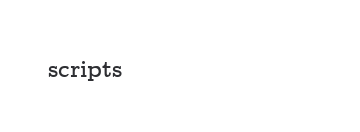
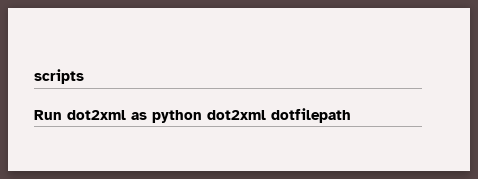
(122, 71) none -> [34,108,351,123] // Run dot2xml as python dot2xml dotfilepath

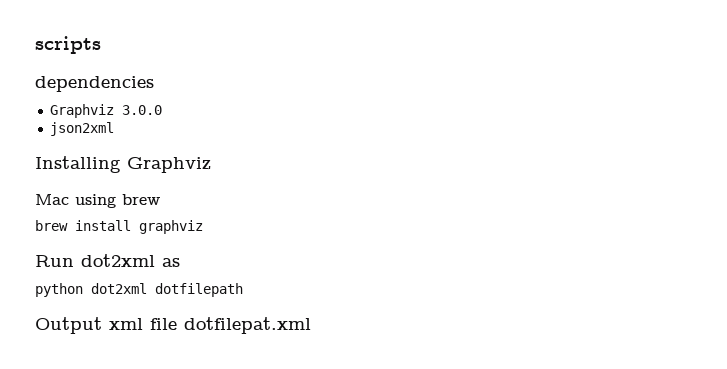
(84, 76) none -> [35,76,154,92] [49,104,162,118] [49,122,114,136] [35,156,211,173] [35,194,160,208] [35,220,203,234] // dependencies // Graphviz 3.0.0 // json2xml // Installing Graphviz // Mac using brew // brew install graphviz
(147, 116) none -> (180, 262) //
(351, 115) none -> [35,317,311,334] // Output xml file dotfilepat.xml

